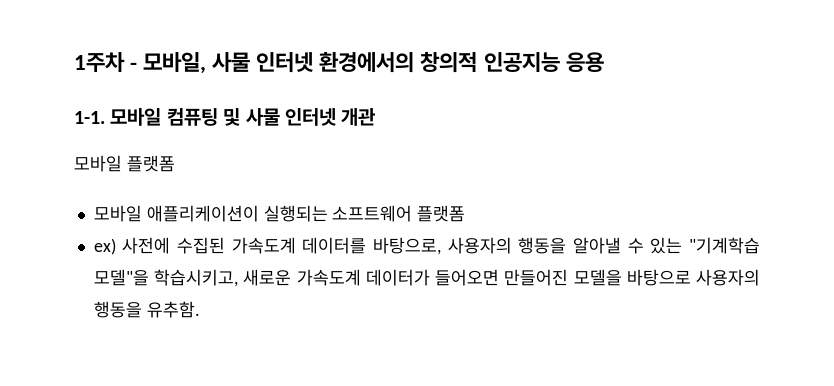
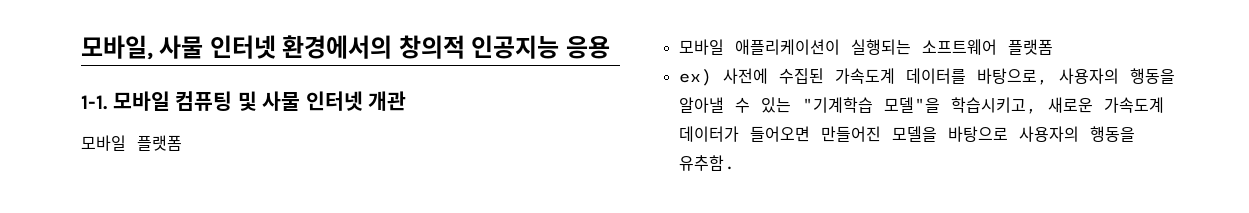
[74,52,138,73] 1주차 - -> (81, 47) none

